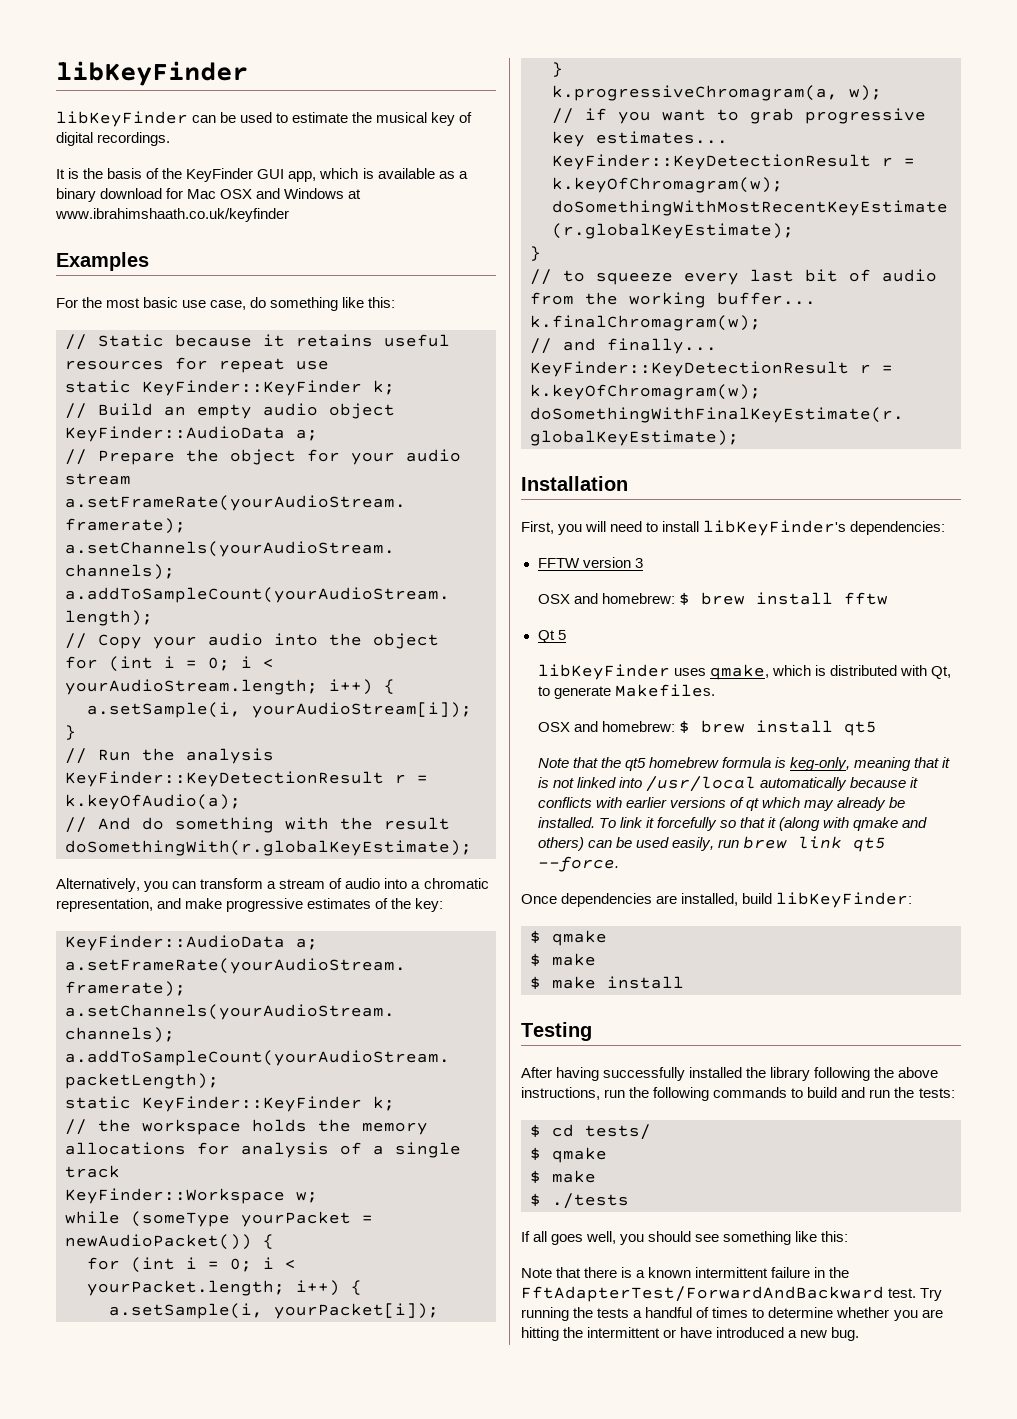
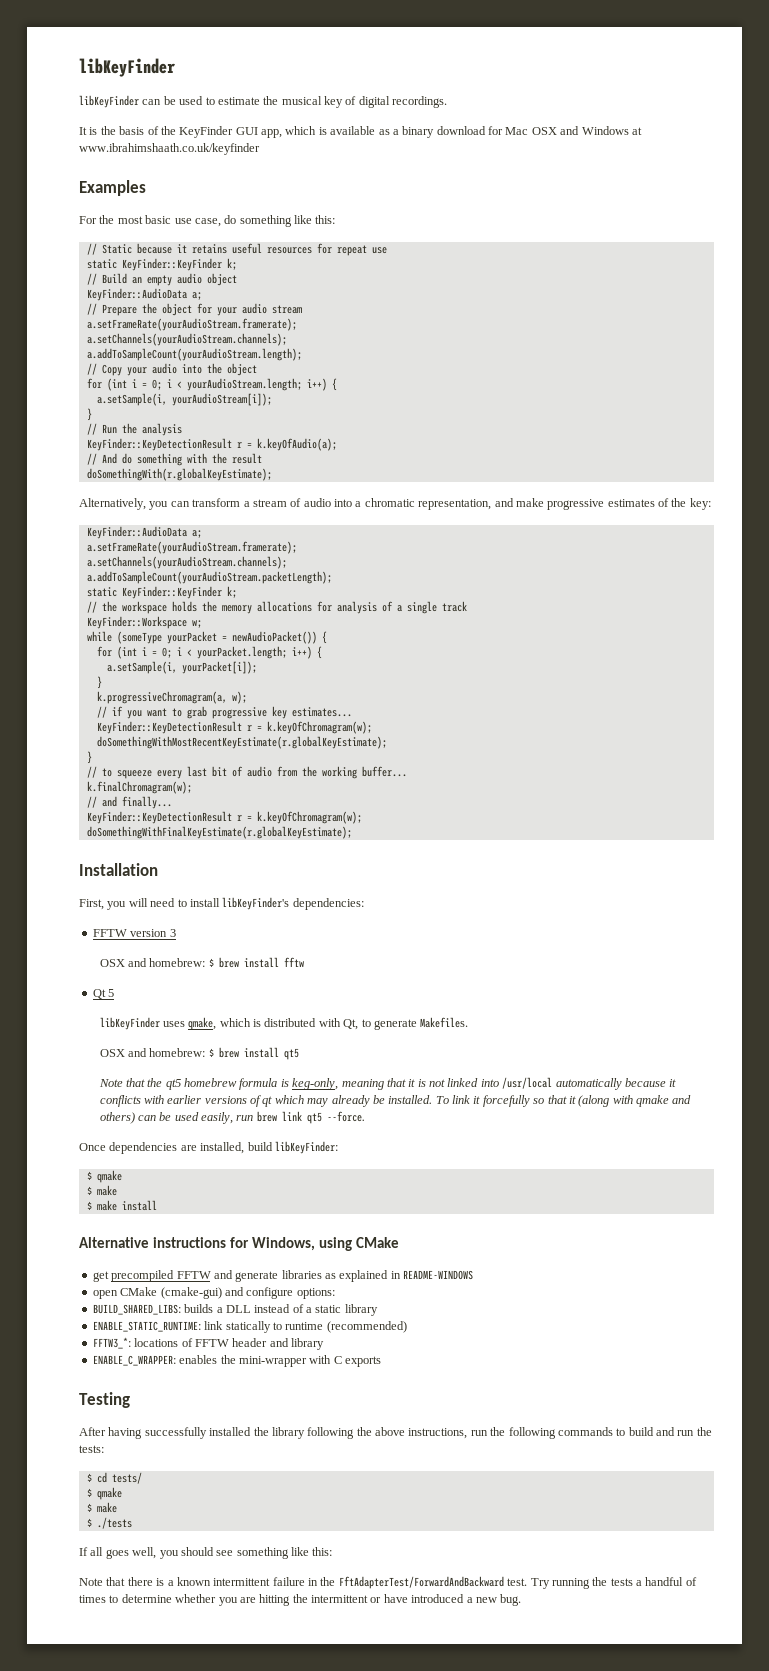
(684, 982) none -> [79,1237,399,1251] [92,1270,474,1282] [92,1287,335,1299] [92,1304,378,1316] [92,1321,407,1333] [92,1337,324,1350] [92,1355,381,1367] // Alternative instructions for Windows, using CMake // get precompiled FFTW and generate libraries as explained in README-WINDOWS // open CMake (cmake-gui) and configure options: // BUILD_SHARED_LIBS: builds a DLL instead of a static library // ENABLE_STATIC_RUNTIME: link statically to runtime (recommended) // FFTW3_*: locations of FFTW header and library // ENABLE_C_WRAPPER: enables the mini-wrapper with C exports

